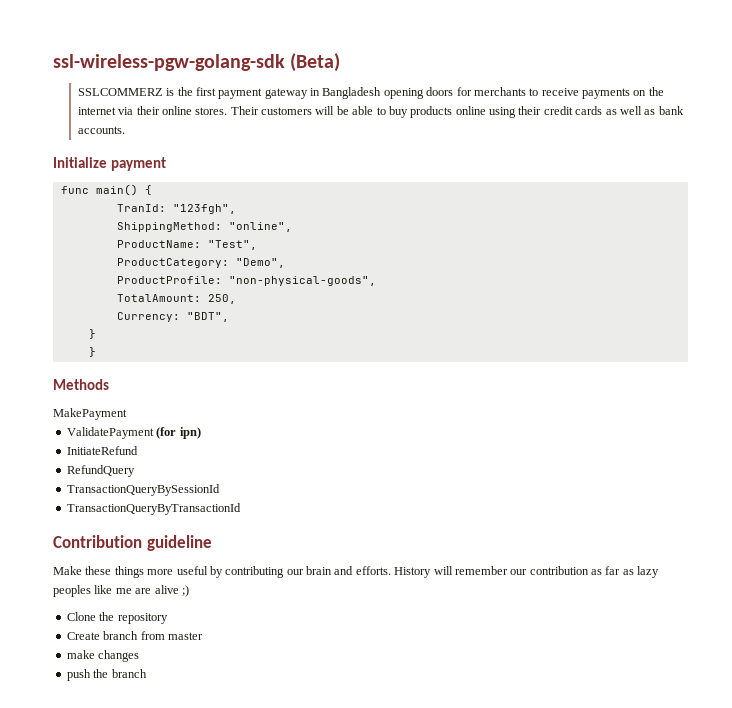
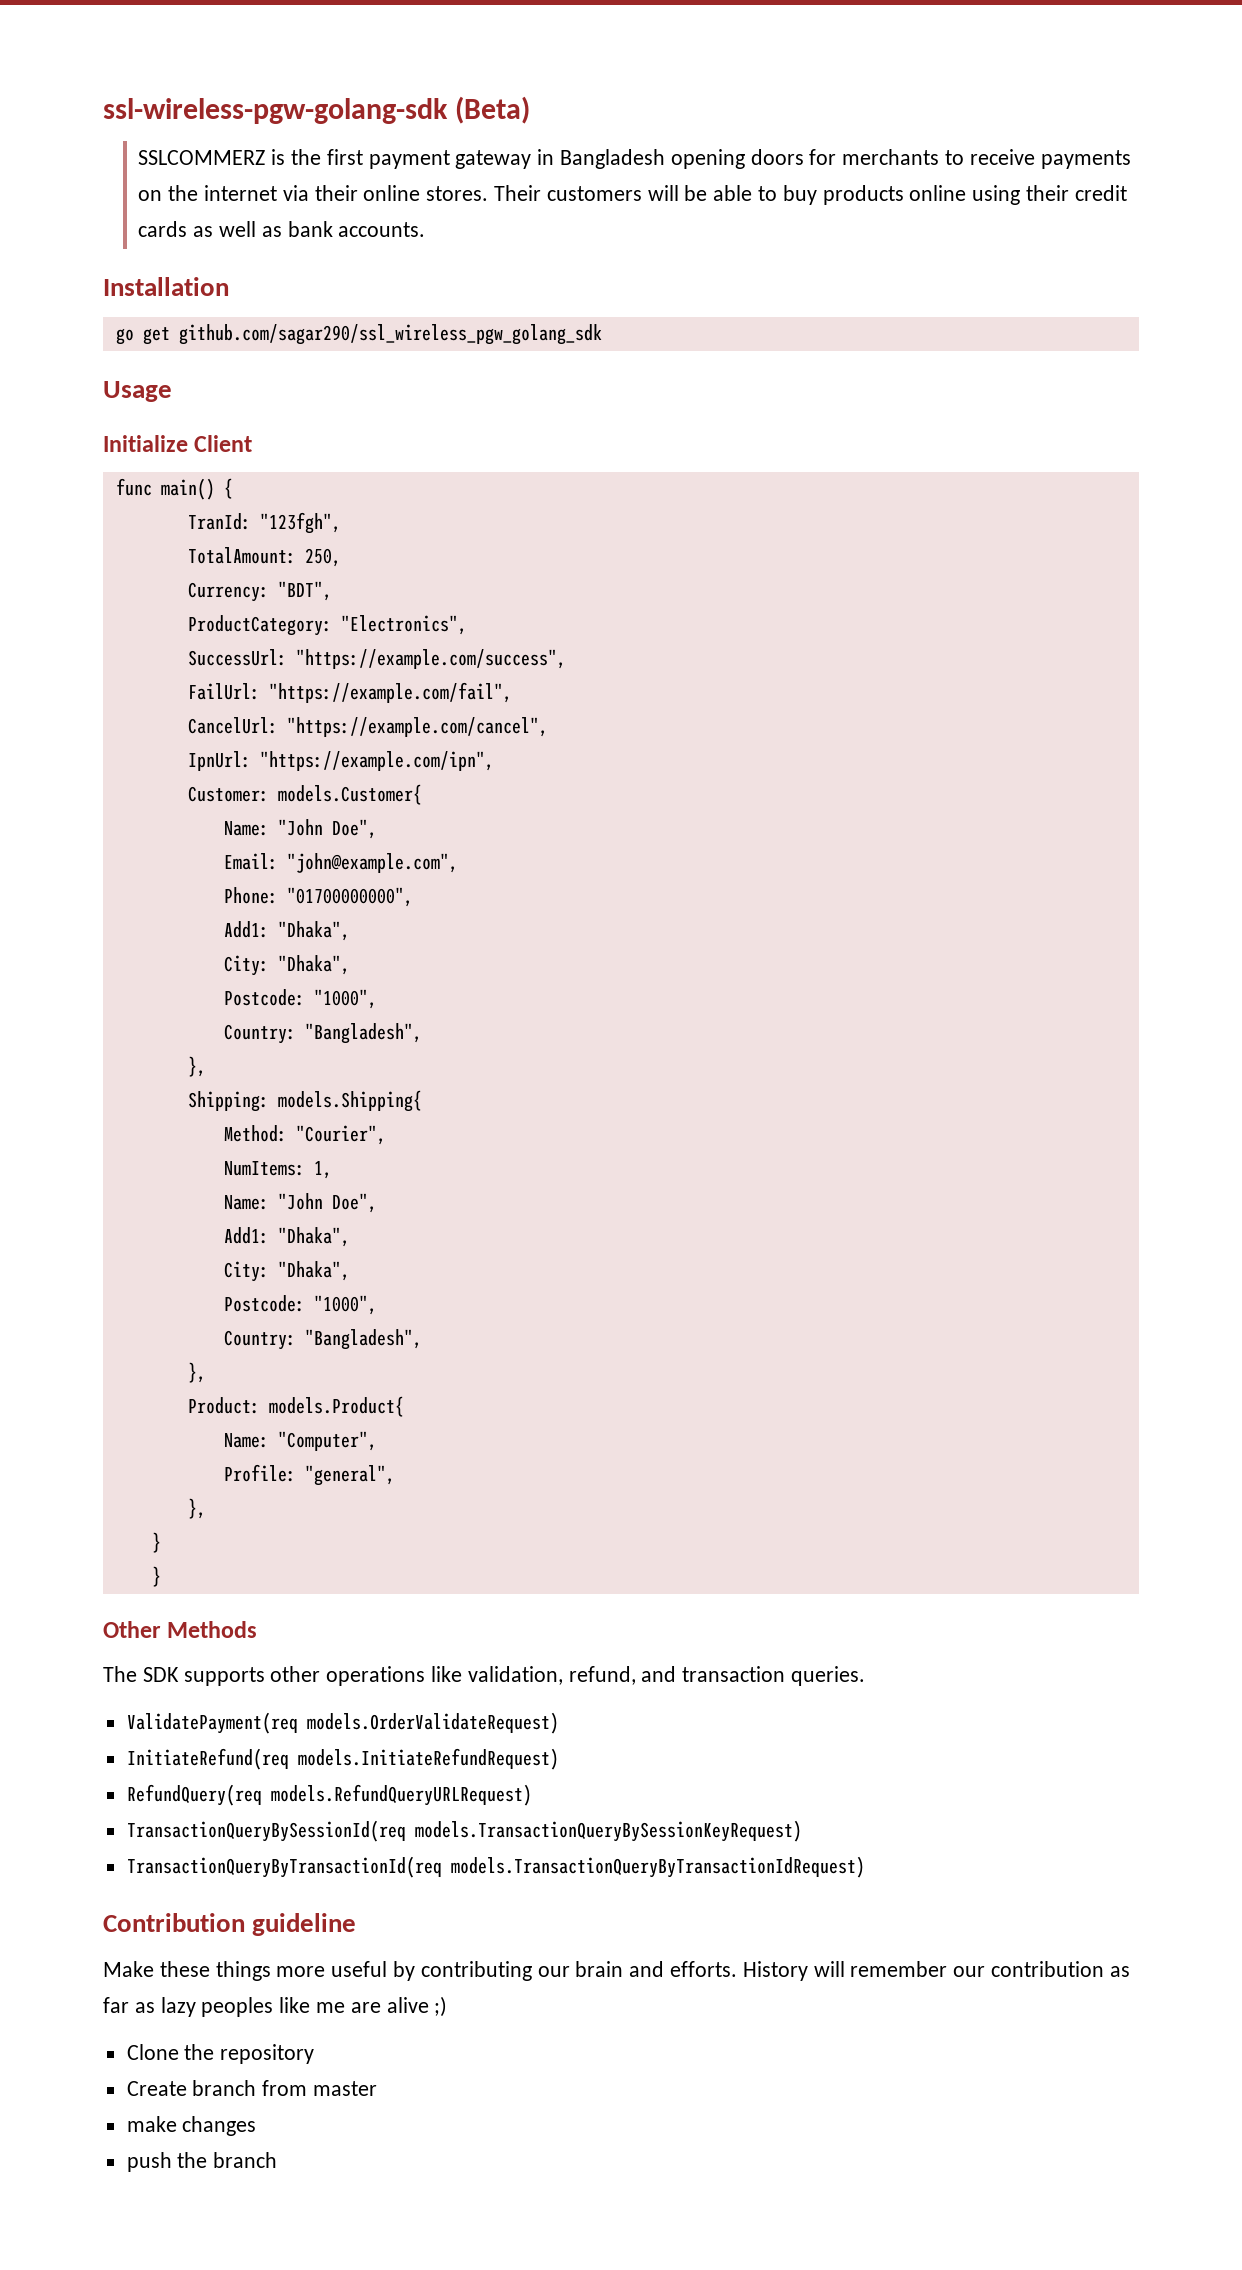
(125, 130) none -> [103,277,229,296] [115,324,602,345] [103,381,172,402] // Installation // go get github.com/sagar290/ssl_wireless_pgw_golang_sdk // Usage
[110,157,166,171] payment -> [194,435,253,452] Client
[116,222,292,232] [116,240,257,250] [116,258,285,268] [116,276,376,286] [116,294,236,304] [116,312,229,322] ShippingMethod: "online", // ProductName: "Test", // ProductCategory: "Demo", // ProductProfile: "non-physical-goods", // TotalAmount: 250, // Currency: "BDT", -> [187,547,341,567] [187,581,332,602] [187,615,467,636] [187,649,566,669] [187,682,512,703] [187,717,548,737] [187,751,494,771] [187,784,422,805] [223,819,377,839] [223,853,458,873] [223,887,413,907] [223,921,350,941] [223,955,350,976] [223,989,377,1009] [223,1023,422,1044] [187,1056,206,1077] [187,1090,422,1112] [223,1125,386,1145] [223,1161,332,1179] [223,1193,377,1213] [223,1227,350,1247] [223,1261,350,1282] [223,1295,377,1315] [223,1329,422,1350] [187,1362,206,1383] [187,1396,404,1417] [223,1431,377,1451] [223,1464,395,1486] [187,1498,206,1519] TotalAmount: 250, // Currency: "BDT", // ProductCategory: "Electronics", // SuccessUrl: "https://example.com/success", // FailUrl: "https://example.com/fail", // CancelUrl: "https://example.com/cancel", // IpnUrl: "https://example.com/ipn", // Customer: models.Customer{ // Name: "John Doe", // Email: "john@example.com", // Phone: "01700000000", // Add1: "Dhaka", // City: "Dhaka", // Postcode: "1000", // Country: "Bangladesh", // }, // Shipping: models.Shipping{ // Method: "Courier", // NumItems: 1, // Name: "John Doe", // Add1: "Dhaka", // City: "Dhaka", // Postcode: "1000", // Country: "Bangladesh", // }, // Product: models.Product{ // Name: "Computer", // Profile: "general", // },
(96, 352) none -> [103,1621,161,1638] Other
[53,408,127,420] [66,427,201,439] [66,446,138,455] [66,465,135,477] [66,484,220,496] [66,503,241,515] MakePayment // ValidatePayment (for ipn) // InitiateRefund // RefundQuery // TransactionQueryBySessionId // TransactionQueryByTransactionId -> [103,1666,866,1686] [126,1712,559,1734] [126,1748,559,1770] [126,1784,532,1806] [126,1820,802,1842] [126,1856,865,1878] The SDK supports other operations like validation, refund, and transaction queries. // ValidatePayment(req models.OrderValidateRequest) // InitiateRefund(req models.InitiateRefundRequest) // RefundQuery(req models.RefundQueryURLRequest) // TransactionQueryBySessionId(req models.TransactionQueryBySessionKeyRequest) // TransactionQueryByTransactionId(req models.TransactionQueryByTransactionIdRequest)

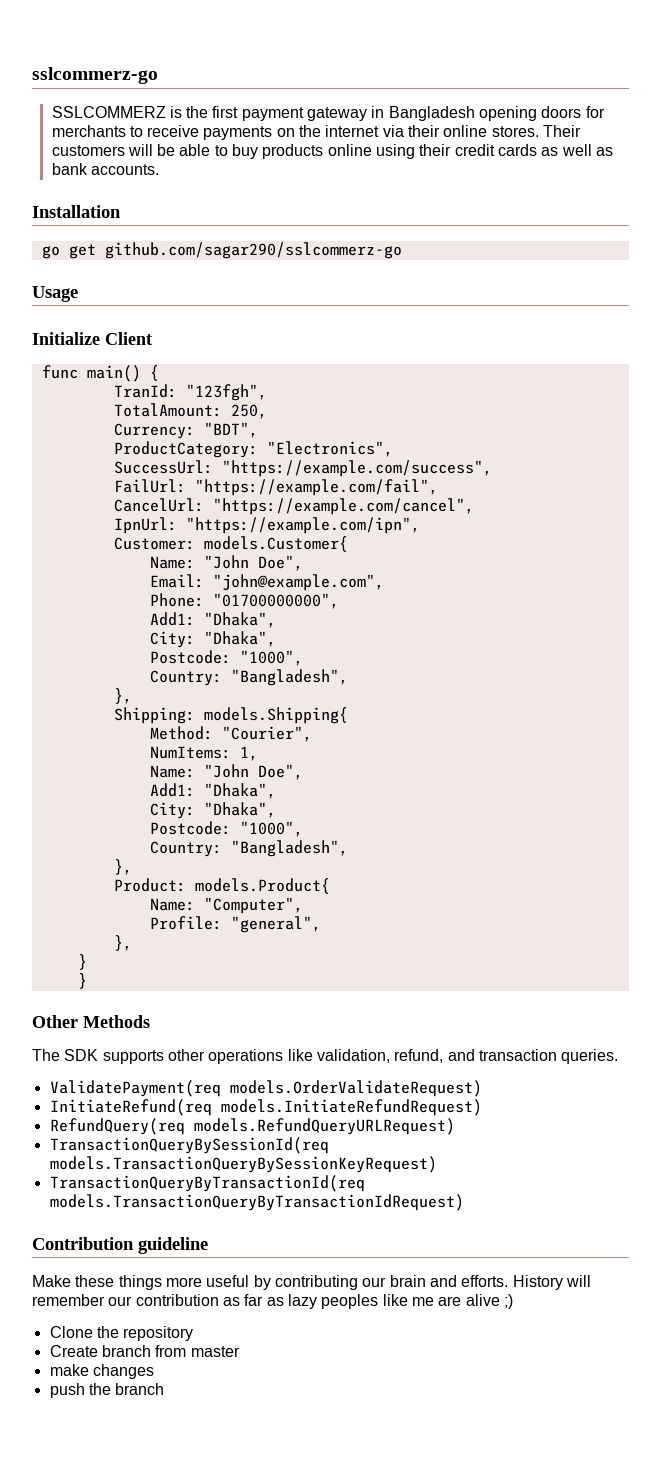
[103,96,531,124] ssl-wireless-pgw-golang-sdk (Beta) -> [32,67,158,84] sslcommerz-go
[178,324,602,345] github.com/sagar290/ssl_wireless_pgw_golang_sdk -> [104,242,402,259] github.com/sagar290/sslcommerz-go

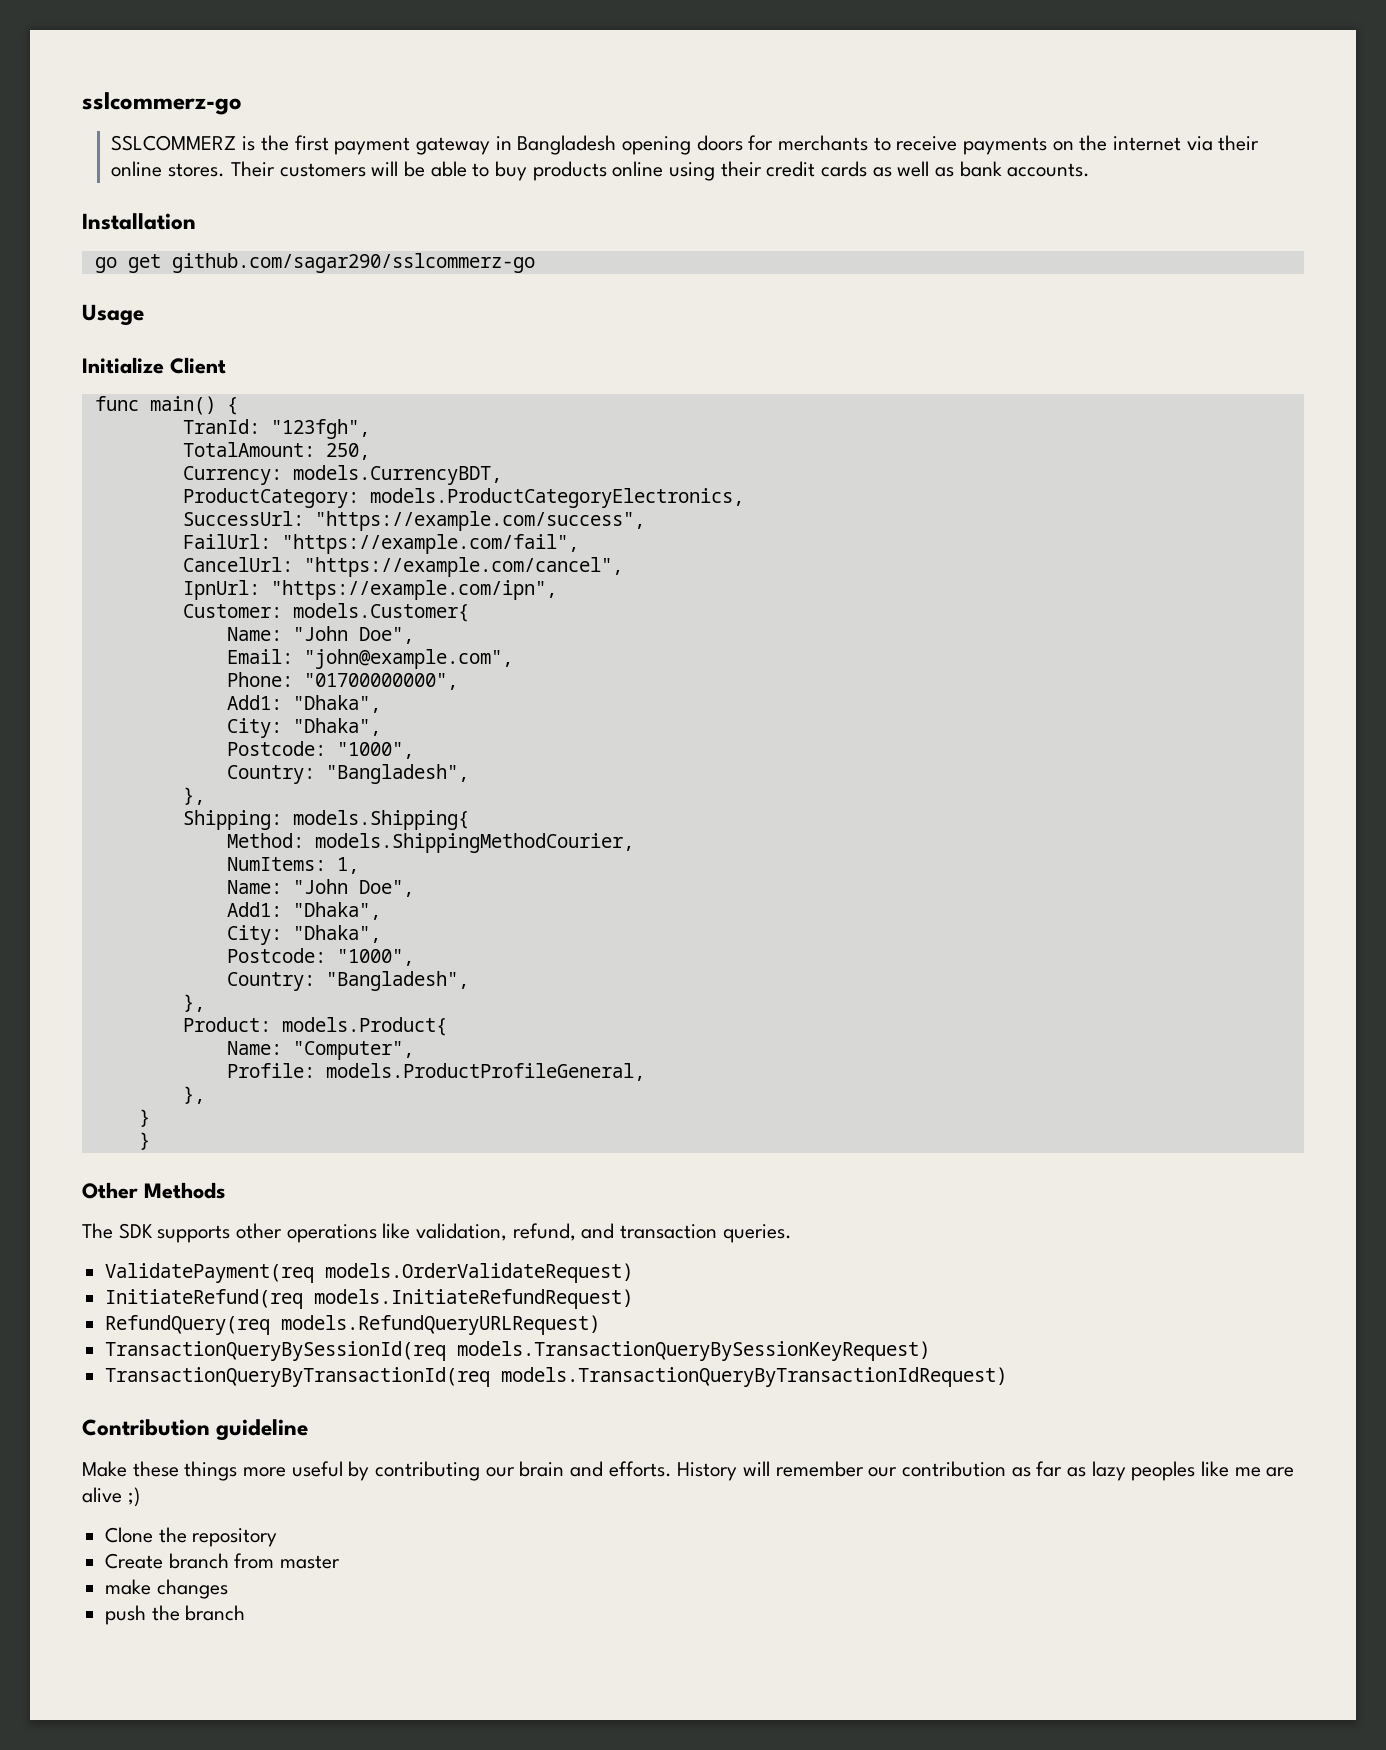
[203,422,258,438] "BDT", -> [292,465,502,485] models.CurrencyBDT,
[266,441,393,457] "Electronics", -> [369,488,744,508] models.ProductCategoryElectronics,
[221,726,312,742] "Courier", -> [314,833,634,853] models.ShippingMethodCourier,
[230,916,321,933] "general", -> [325,1063,645,1081] models.ProductProfileGeneral,

